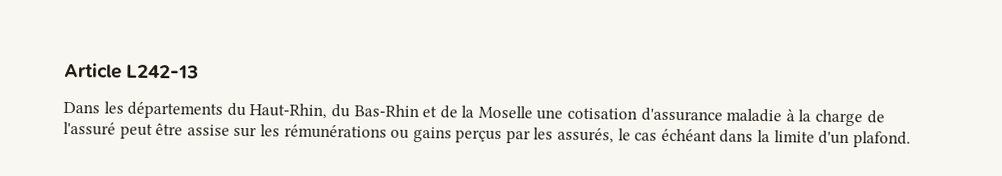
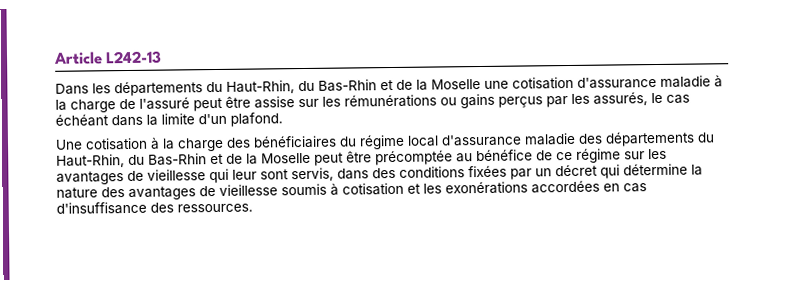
(911, 139) none -> [55,131,715,152] [56,148,667,168] [56,163,703,185] [56,180,647,200] [56,201,253,215] // Une cotisation à la charge des bénéficiaires du régime local d'assurance maladie des départements du Haut-Rhin, du Bas-Rhin et de la Moselle peut être précomptée au bénéfice de ce régime sur les avantages de vieillesse qui leur sont servis, dans des conditions fixées par un décret qui détermine la nature des avantages de vieillesse soumis à cotisation et les exonérations accordées en cas d'insuffisance des ressources.

